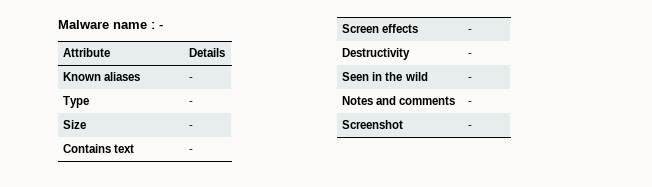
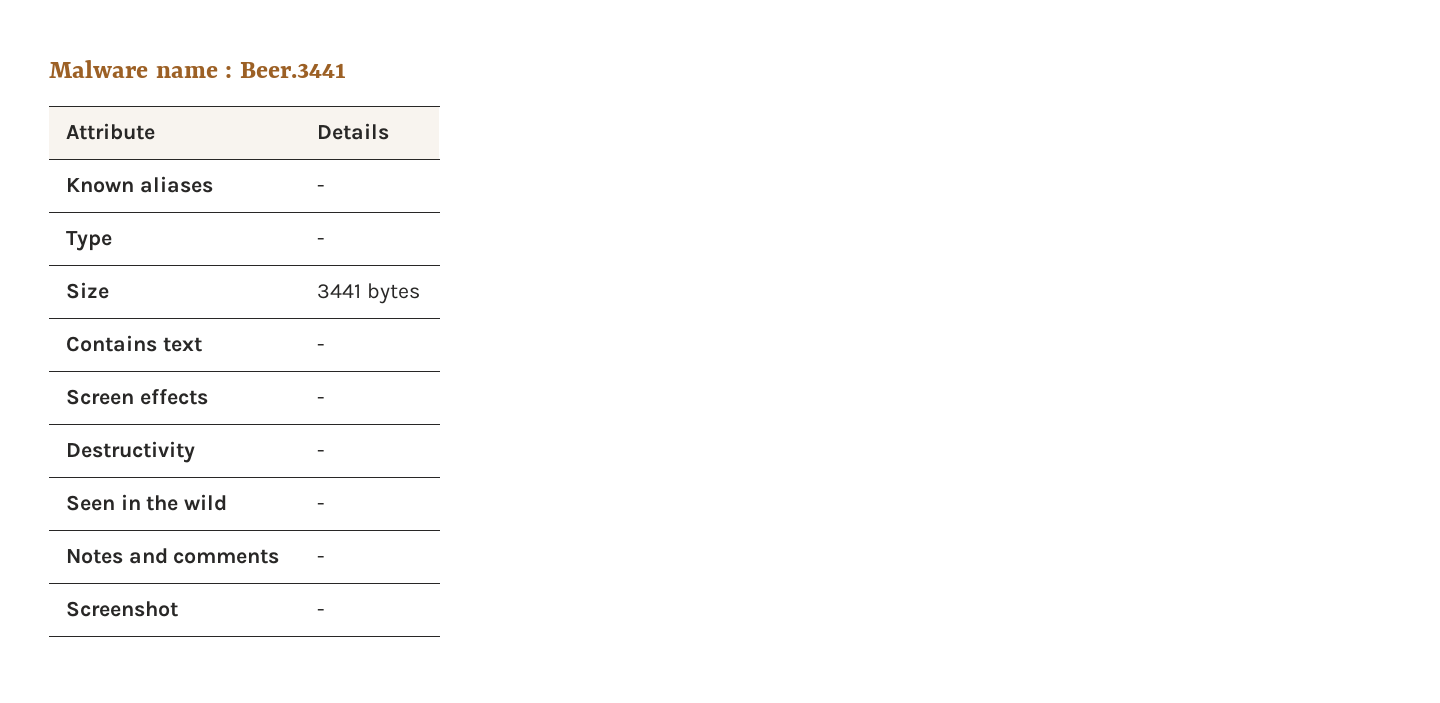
[159,24,163,29] - -> [239,62,346,78] Beer.3441
[189,125,194,129] - -> [316,283,420,304] 3441 bytes

